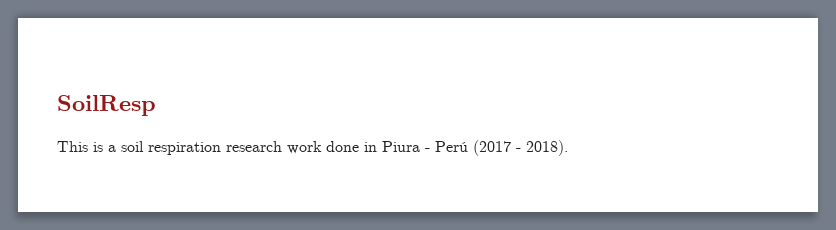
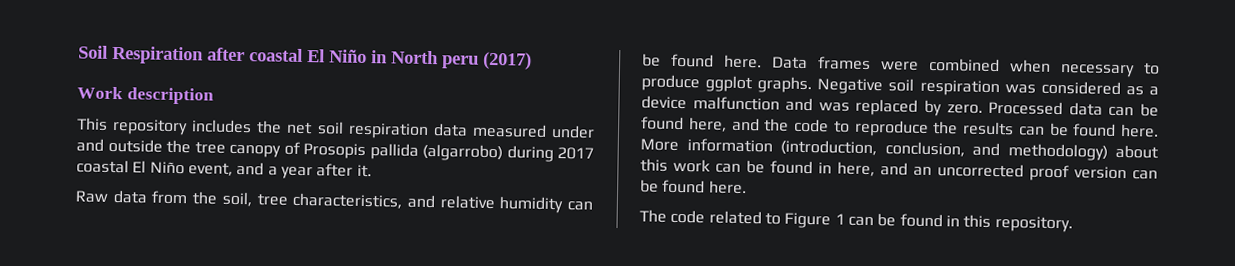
[57,95,156,116] [57,140,568,156] SoilResp // This is a soil respiration research work done in Piura - Perú (2017 - 2018). -> [78,45,532,70] [77,86,214,105] [76,117,595,139] [76,138,594,162] [76,159,372,180] [75,189,593,214] [642,53,1160,78] [641,74,1159,97] [641,95,1159,117] [641,116,1159,138] [640,138,1159,161] [640,158,1158,182] [640,179,747,195] [639,209,1073,233] Soil Respiration after coastal El Niño in North peru (2017) // Work description // This repository includes the net soil respiration data measured under and outside the tree canopy of Prosopis pallida (algarrobo) during 2017 coastal El Niño event, and a year after it. // Raw data from the soil, tree characteristics, and relative humidity can be found here. Data frames were combined when necessary to produce ggplot graphs. Negative soil respiration was considered as a device malfunction and was replaced by zero. Processed data can be found here, and the code to reproduce the results can be found here. More information (introduction, conclusion, and methodology) about this work can be found in here, and an uncorrected proof version can be found here. // The code related to Figure 1 can be found in this repository.

